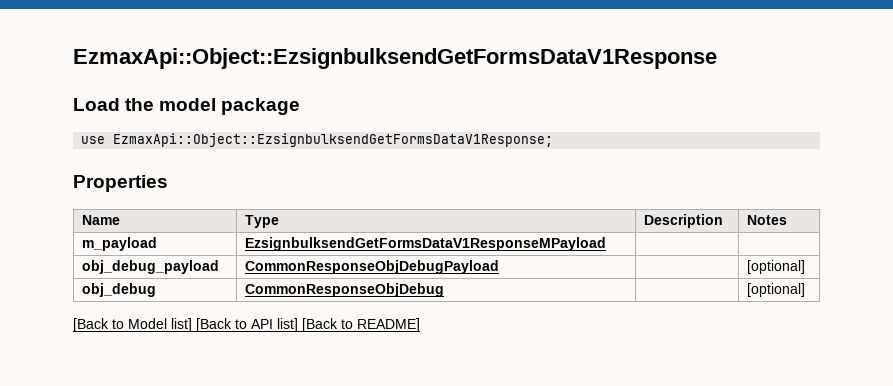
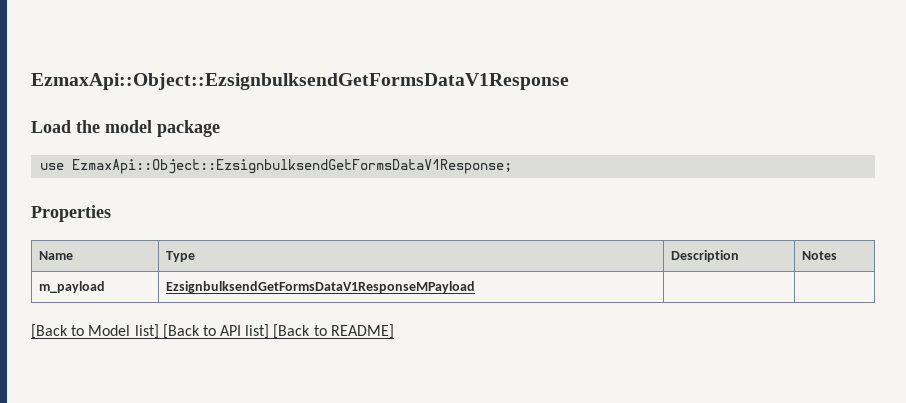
[81,260,219,274] [244,260,499,274] [746,260,805,274] [81,283,156,297] [244,283,444,297] [746,283,805,297] // obj_debug_payload | CommonResponseObjDebugPayload | | [optional] // obj_debug | CommonResponseObjDebug | | [optional] -> (475, 287) none

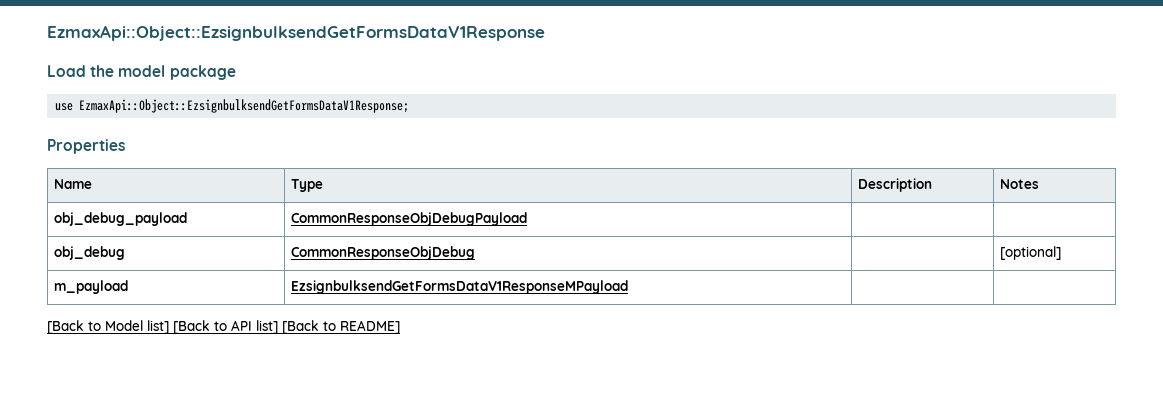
(837, 255) none -> [53,212,187,226] [290,212,527,226] [53,246,125,260] [290,246,475,260] [999,246,1061,260] // obj_debug_payload | CommonResponseObjDebugPayload | | // obj_debug | CommonResponseObjDebug | | [optional]

